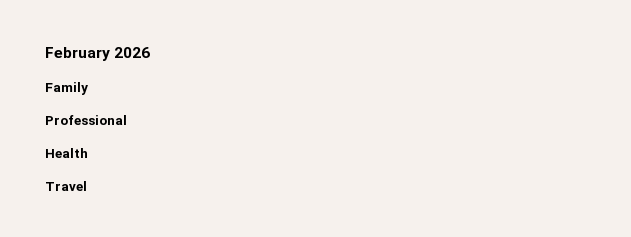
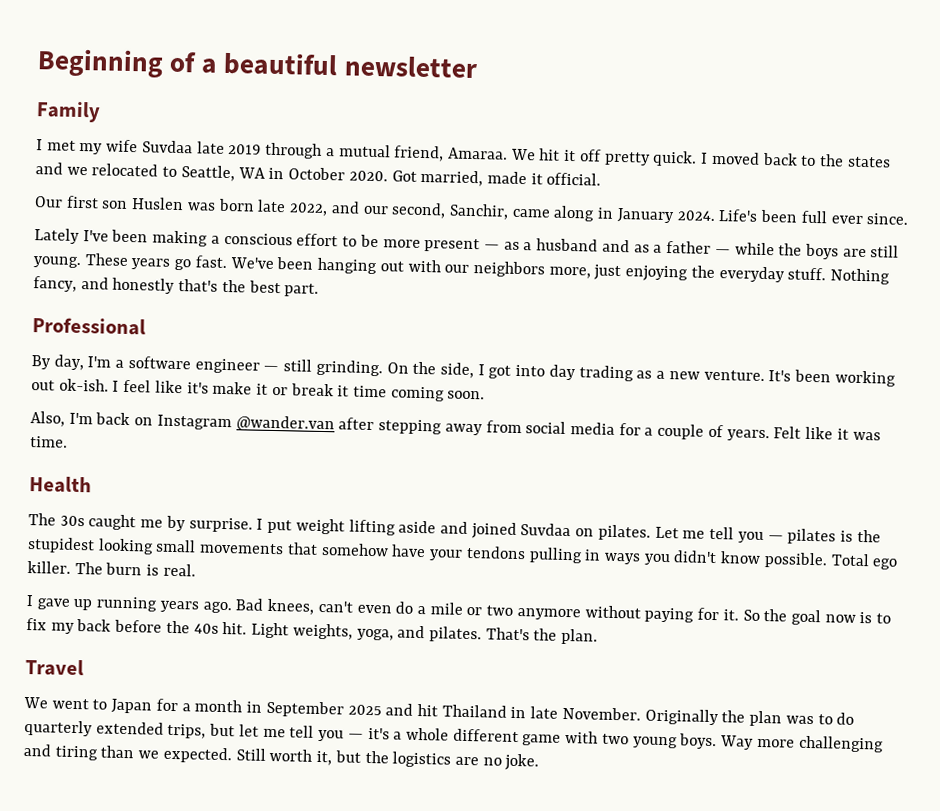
[45,47,151,61] [45,82,88,95] [45,115,127,125] [45,148,88,158] [45,181,87,191] February 2026 // Family // Professional // Health // Travel -> [37,48,478,79] [36,101,101,123] [36,139,891,168] [35,162,602,187] [34,195,910,225] [34,228,900,260] [33,253,891,285] [33,276,320,297] [32,317,146,336] [31,354,896,387] [31,378,486,402] [30,411,881,442] [30,436,68,448] [29,476,92,494] [28,513,881,545] [27,537,898,570] [27,561,196,577] [26,594,892,626] [26,617,599,645] [25,658,84,677] [23,696,855,727] [24,719,884,753] [23,743,540,771] Beginning of a beautiful newsletter // Family // I met my wife Suvdaa late 2019 through a mutual friend, Amaraa. We hit it off pretty quick. I moved back to the states and we relocated to Seattle, WA in October 2020. Got married, made it official. // Our first son Huslen was born late 2022, and our second, Sanchir, came along in January 2024. Life's been full ever since. // Lately I've been making a conscious effort to be more present — as a husband and as a father — while the boys are still young. These years go fast. We've been hanging out with our neighbors more, just enjoying the everyday stuff. Nothing fancy, and honestly that's the best part. // Professional // By day, I'm a software engineer — still grinding. On the side, I got into day trading as a new venture. It's been working out ok-ish. I feel like it's make it or break it time coming soon. // Also, I'm back on Instagram @wander.van after stepping away from social media for a couple of years. Felt like it was time. // Health // The 30s caught me by surprise. I put weight lifting aside and joined Suvdaa on pilates. Let me tell you — pilates is the stupidest looking small movements that somehow have your tendons pulling in ways you didn't know possible. Total ego killer. The burn is real. // I gave up running years ago. Bad knees, can't even do a mile or two anymore without paying for it. So the goal now is to fix my back before the 40s hit. Light weights, yoga, and pilates. That's the plan. // Travel // We went to Japan for a month in September 2025 and hit Thailand in late November. Originally the plan was to do quarterly extended trips, but let me tell you — it's a whole different game with two young boys. Way more challenging and tiring than we expected. Still worth it, but the logistics are no joke.

